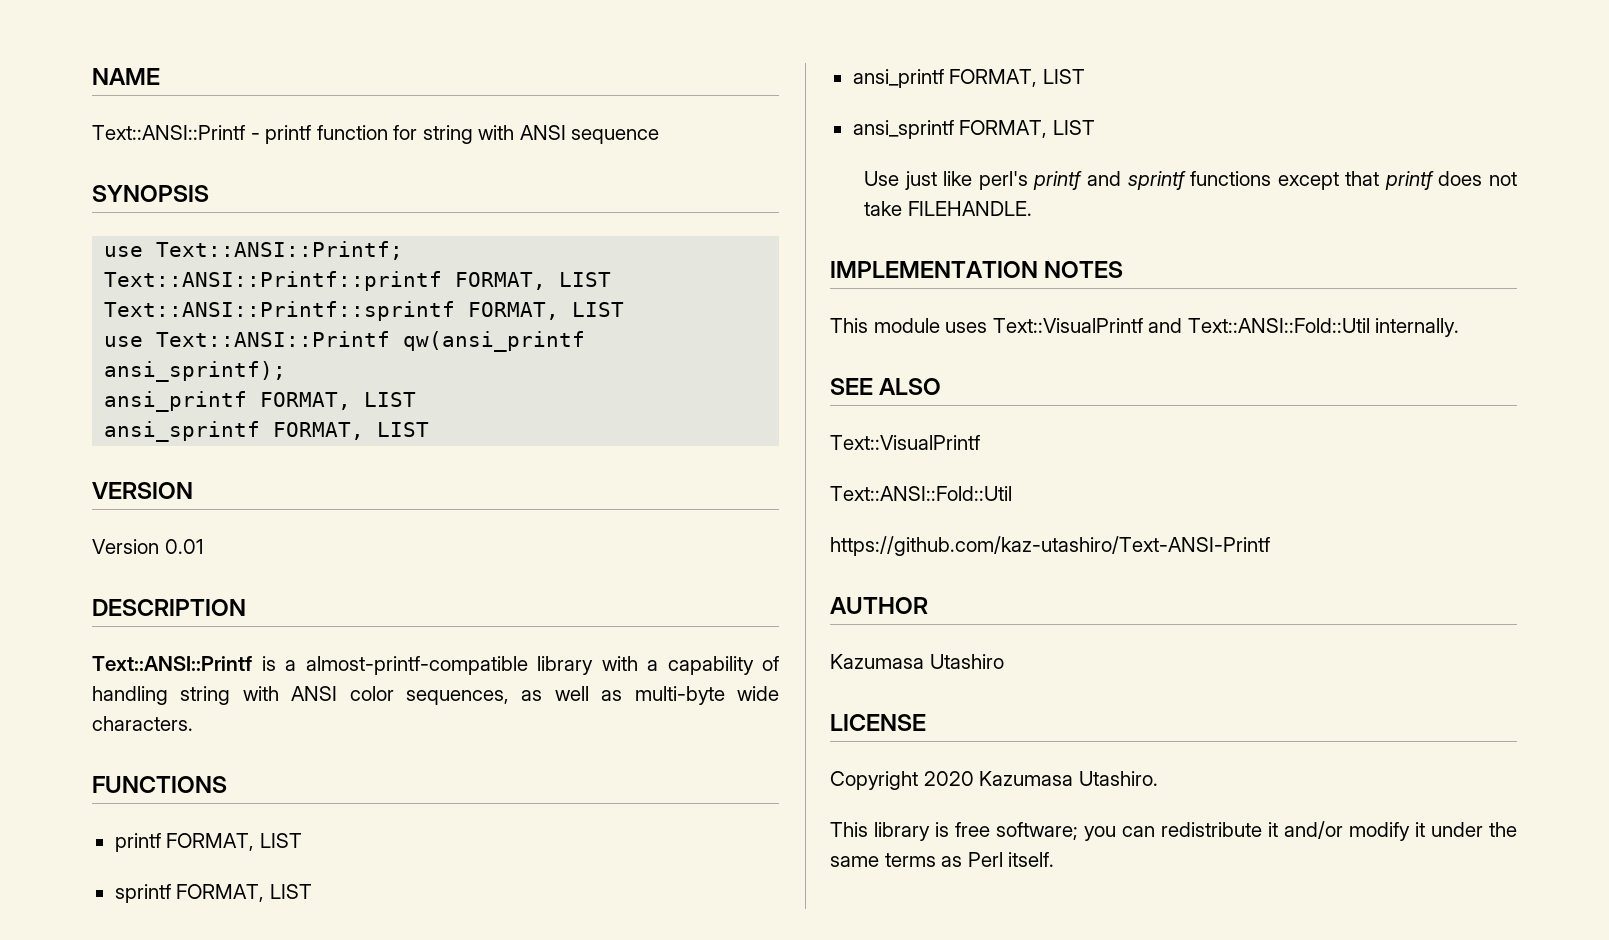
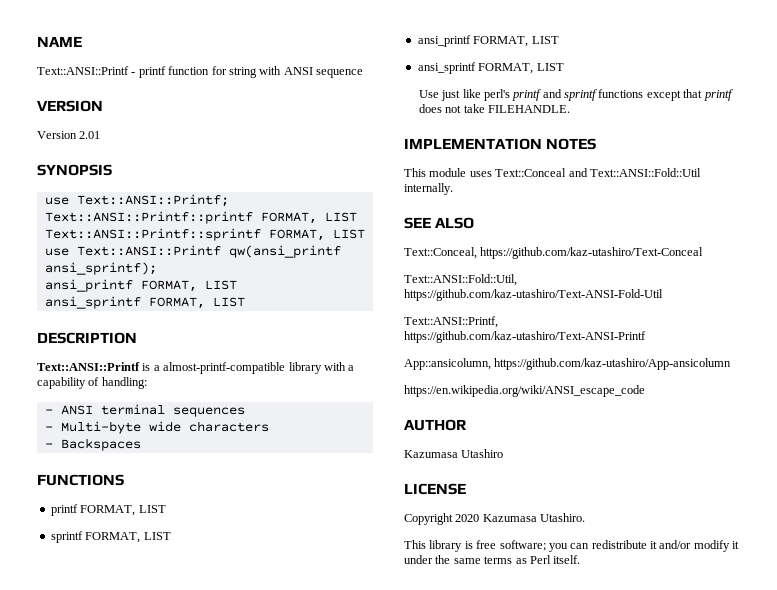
(660, 136) none -> [37,100,103,112] [37,131,101,139] // VERSION // Version 2.01
[92,482,193,499] [92,539,203,554] // VERSION // Version 0.01 -> (245, 302) none
[92,686,779,705] [92,716,193,731] handling string with ANSI color sequences, as well as multi-byte wide characters. -> [101,377,147,389] [44,404,245,417] [44,421,269,434] [44,438,141,451] handling: // - ANSI terminal sequences // - Multi-byte wide characters // - Backspaces
[992,318,1143,333] Text::VisualPrintf -> [495,168,567,177] Text::Conceal
[830,435,980,450] [830,486,1012,501] [830,536,1270,556] Text::VisualPrintf // Text::ANSI::Fold::Util // https://github.com/kaz-utashiro/Text-ANSI-Printf -> [404,247,704,259] [404,274,517,286] [404,289,663,301] [404,316,498,328] [404,331,646,343] [404,358,732,370] [404,385,645,397] Text::Conceal, https://github.com/kaz-utashiro/Text-Conceal // Text::ANSI::Fold::Util, https://github.com/kaz-utashiro/Text-ANSI-Fold-Util // Text::ANSI::Printf, https://github.com/kaz-utashiro/Text-ANSI-Printf // App::ansicolumn, https://github.com/kaz-utashiro/App-ansicolumn // https://en.wikipedia.org/wiki/ANSI_escape_code

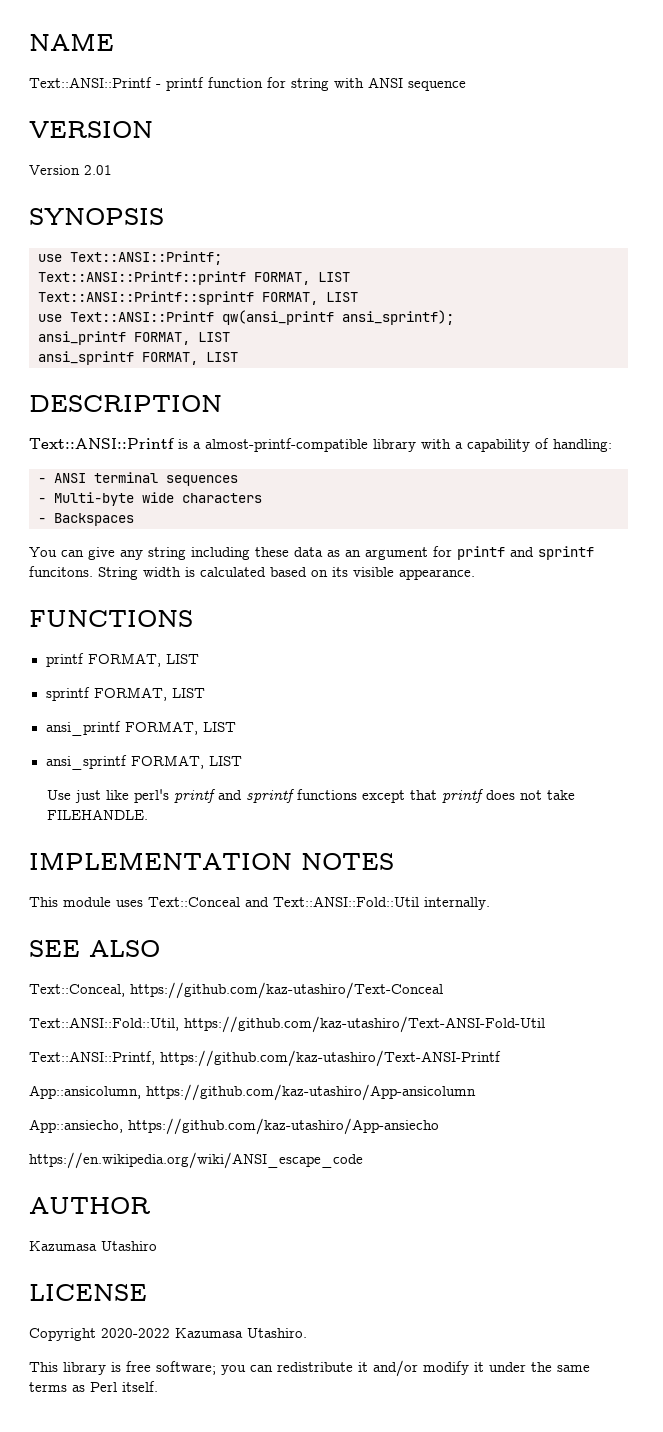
(141, 444) none -> [29,546,594,560] [29,566,475,580] // You can give any string including these data as an argument for printf and sprintf funcitons. String width is calculated based on its visible appearance.
(732, 364) none -> [29,1118,439,1135] // App::ansiecho, https://github.com/kaz-utashiro/App-ansiecho
[455,514,480,522] 2020 -> [101,1328,170,1338] 2020-2022

